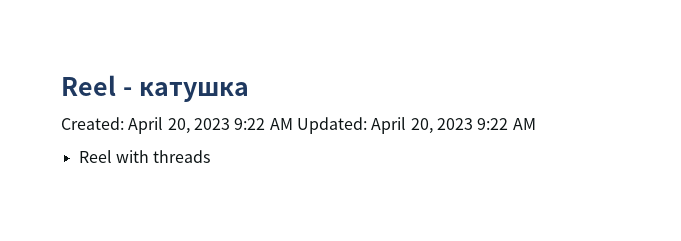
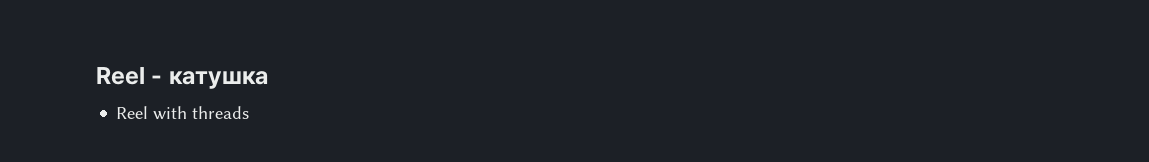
[61,117,536,134] // Created: April 20, 2023 9:22 AM Updated: April 20, 2023 9:22 AM -> (268, 80) none

